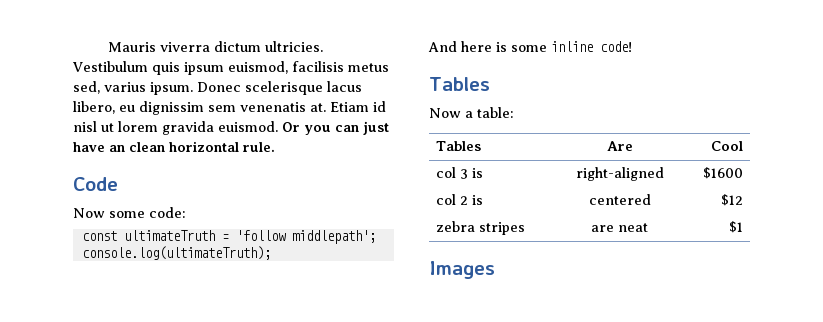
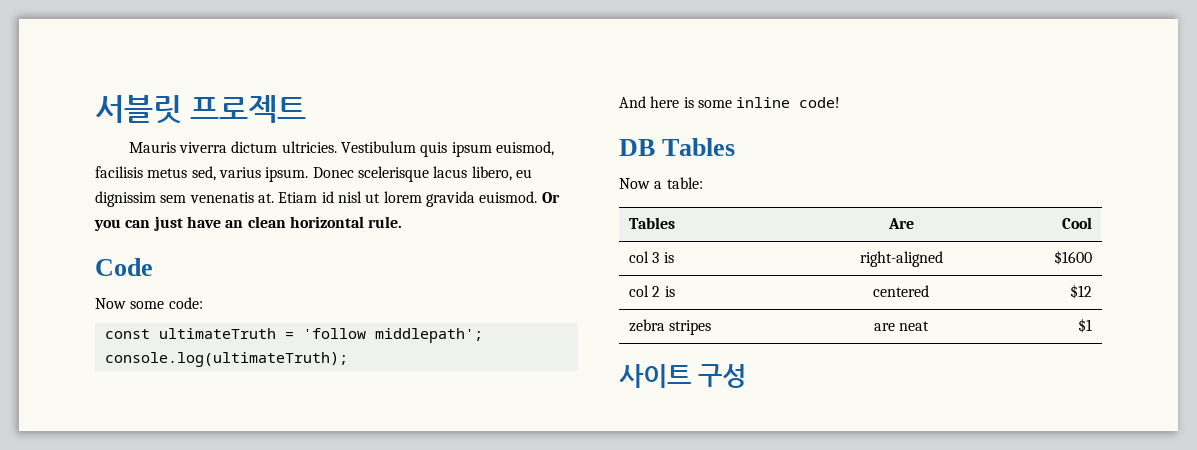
(108, 47) none -> [95,95,307,124] 서블릿 프로젝트 //
(632, 46) none -> [619,139,655,156] DB
[429,261,495,279] Images -> [619,364,747,388] 사이트 구성

